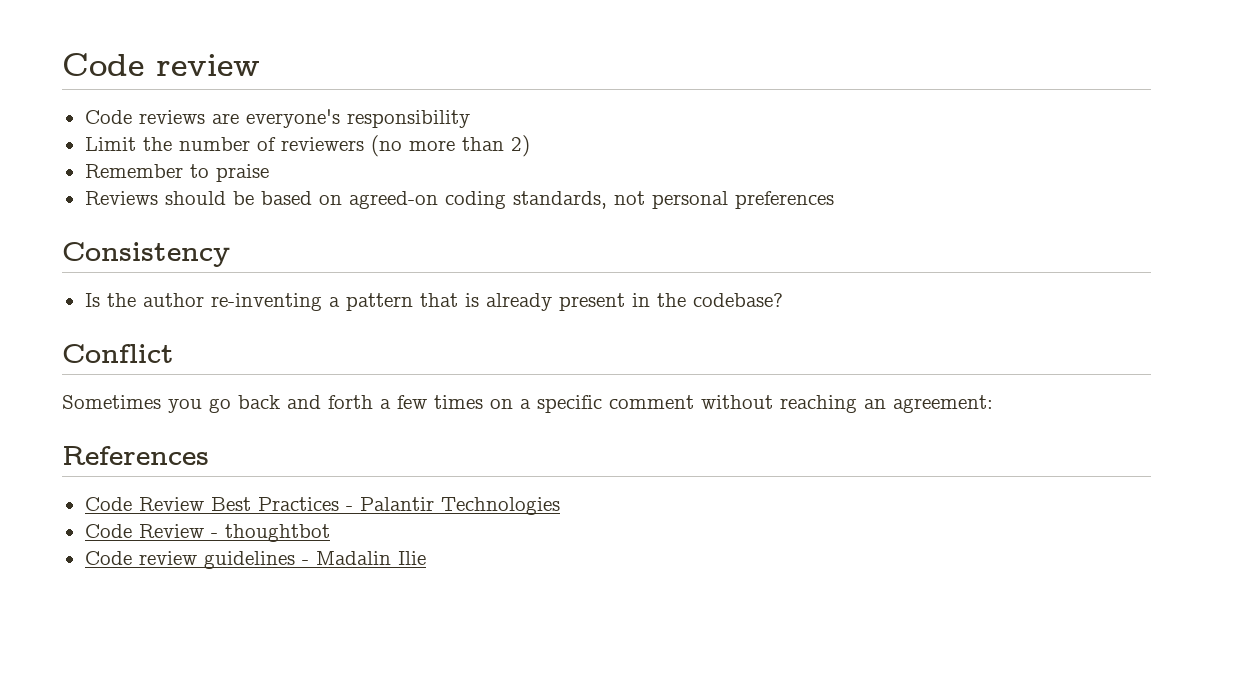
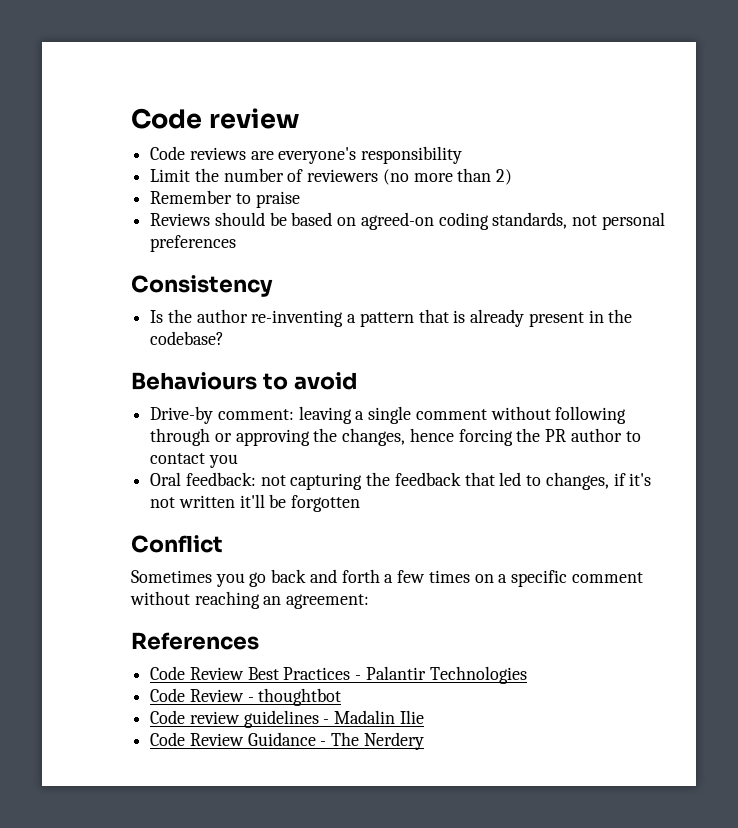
(783, 300) none -> [131,372,357,390] [150,406,627,424] [150,428,641,446] [150,453,238,468] [150,472,652,490] [150,494,361,512] // Behaviours to avoid // Drive-by comment: leaving a single comment without following through or approving the changes, hence forcing the PR author to contact you // Oral feedback: not capturing the feedback that led to changes, if it's not written it'll be forgotten
(426, 558) none -> [150,732,424,750] // Code Review Guidance - The Nerdery

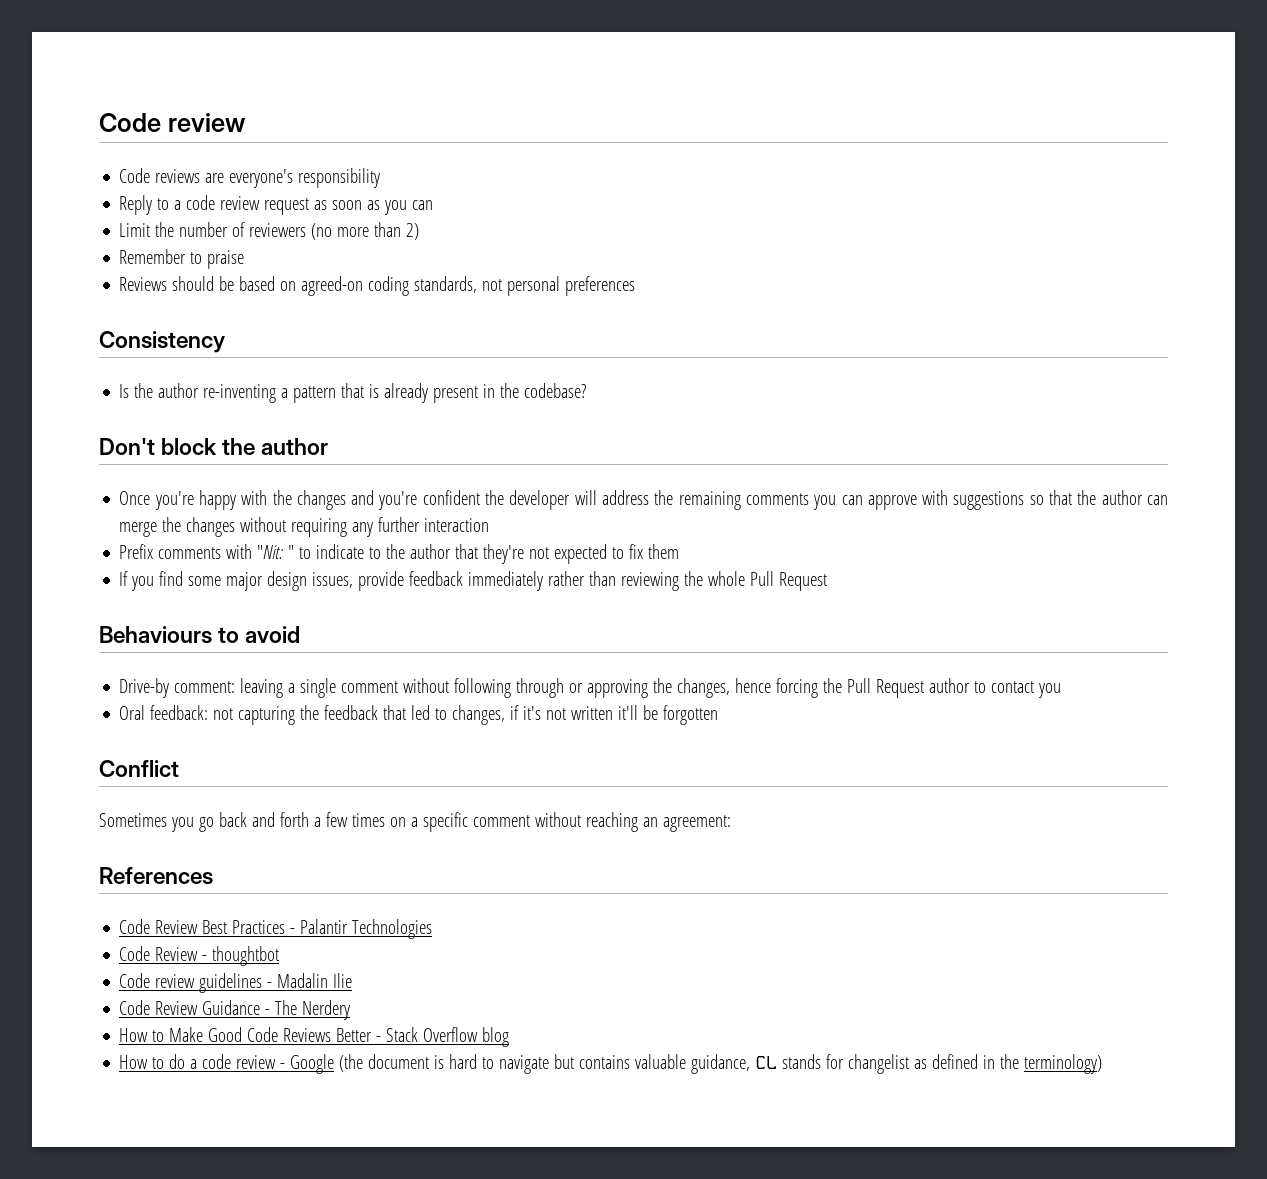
(463, 155) none -> [119,195,434,215] // Reply to a code review request as soon as you can
(225, 338) none -> [99,438,329,455] [119,490,1169,510] [119,517,490,537] [119,544,680,564] [119,571,828,591] // Don't block the author // Once you're happy with the changes and you're confident the developer will address the remaining comments you can approve with suggestions so that the author can merge the changes without requiring any further interaction // Prefix comments with "Nit: " to indicate to the author that they're not expected to fix them // If you find some major design issues, provide feedback immediately rather than reviewing the whole Pull Request
[545,429,567,442] PR -> [847,678,925,698] Pull Request
(424, 741) none -> [119,1027,510,1047] [119,1054,1103,1074] // How to Make Good Code Reviews Better - Stack Overflow blog // How to do a code review - Google (the document is hard to navigate but contains valuable guidance, CL stands for changelist as defined in the terminology)

